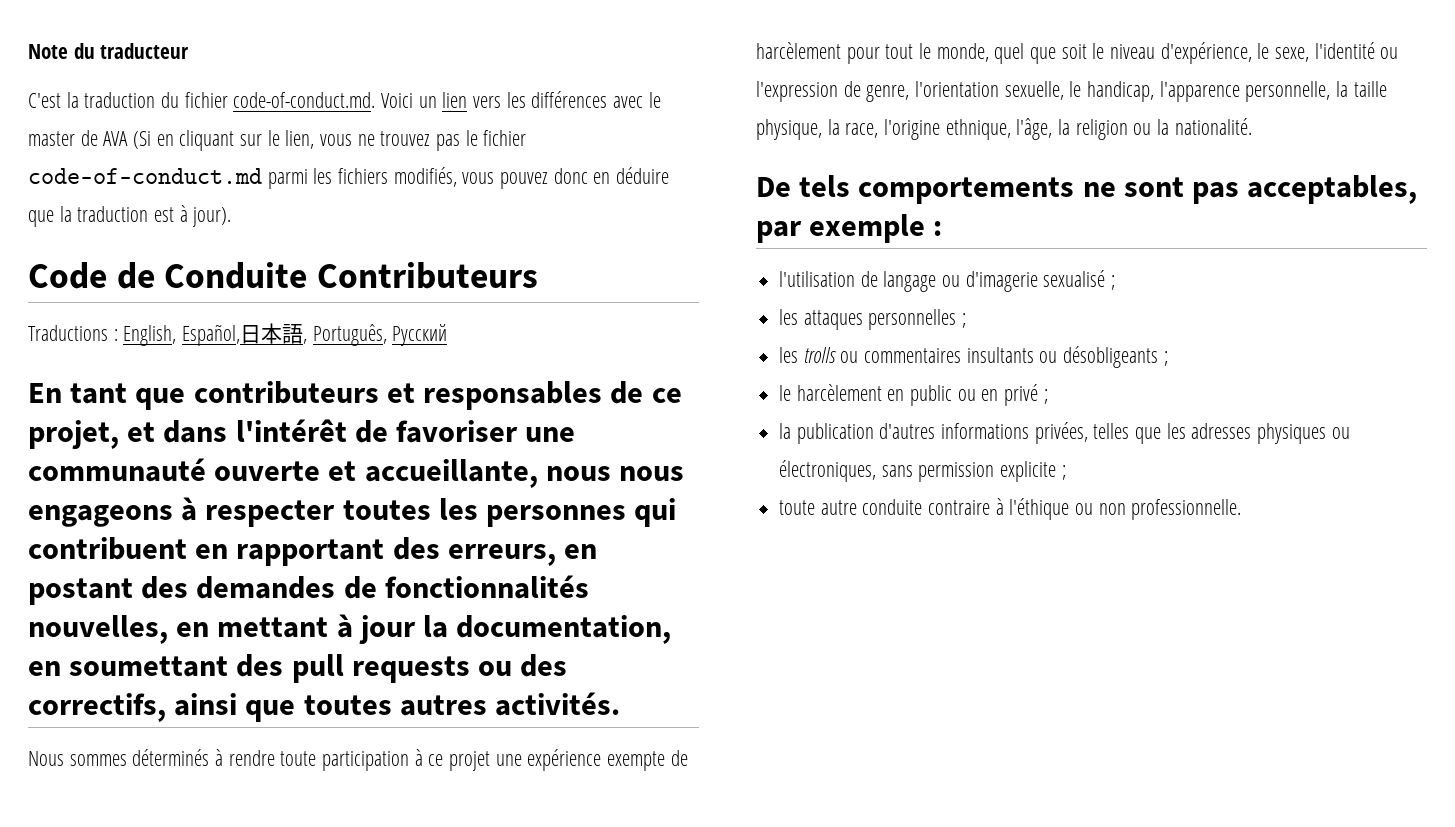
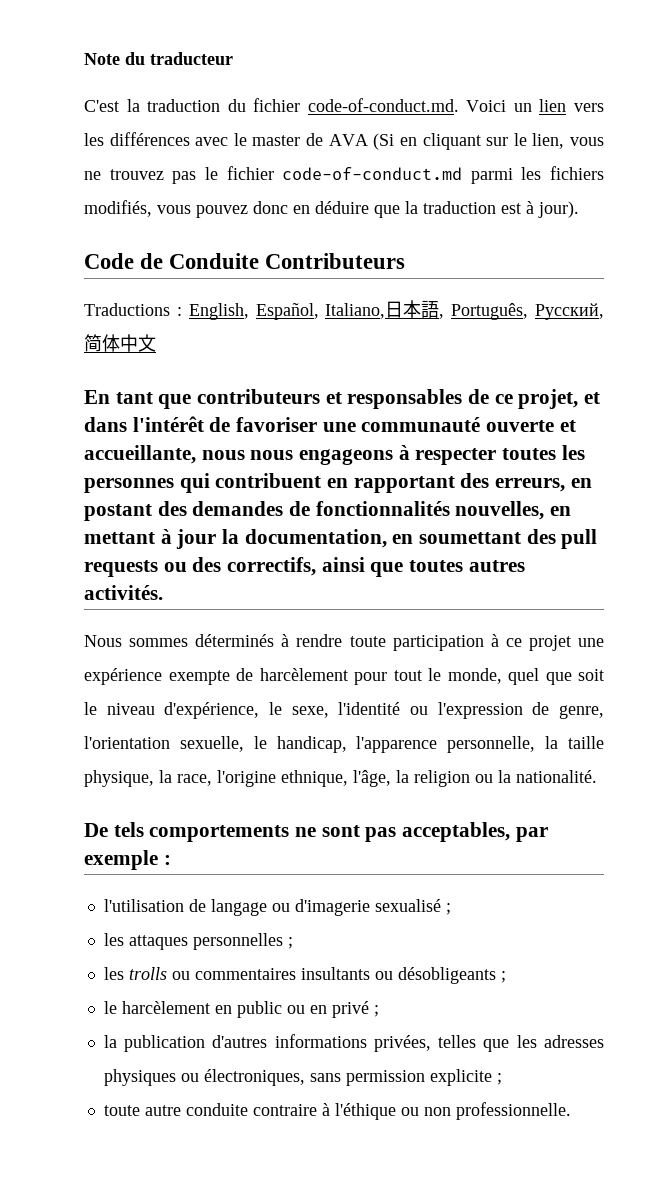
(240, 335) none -> [325,303,386,319] Italiano,
[392,324,448,346] Русский -> [535,303,604,320] [84,334,156,352] Русский,简体中文

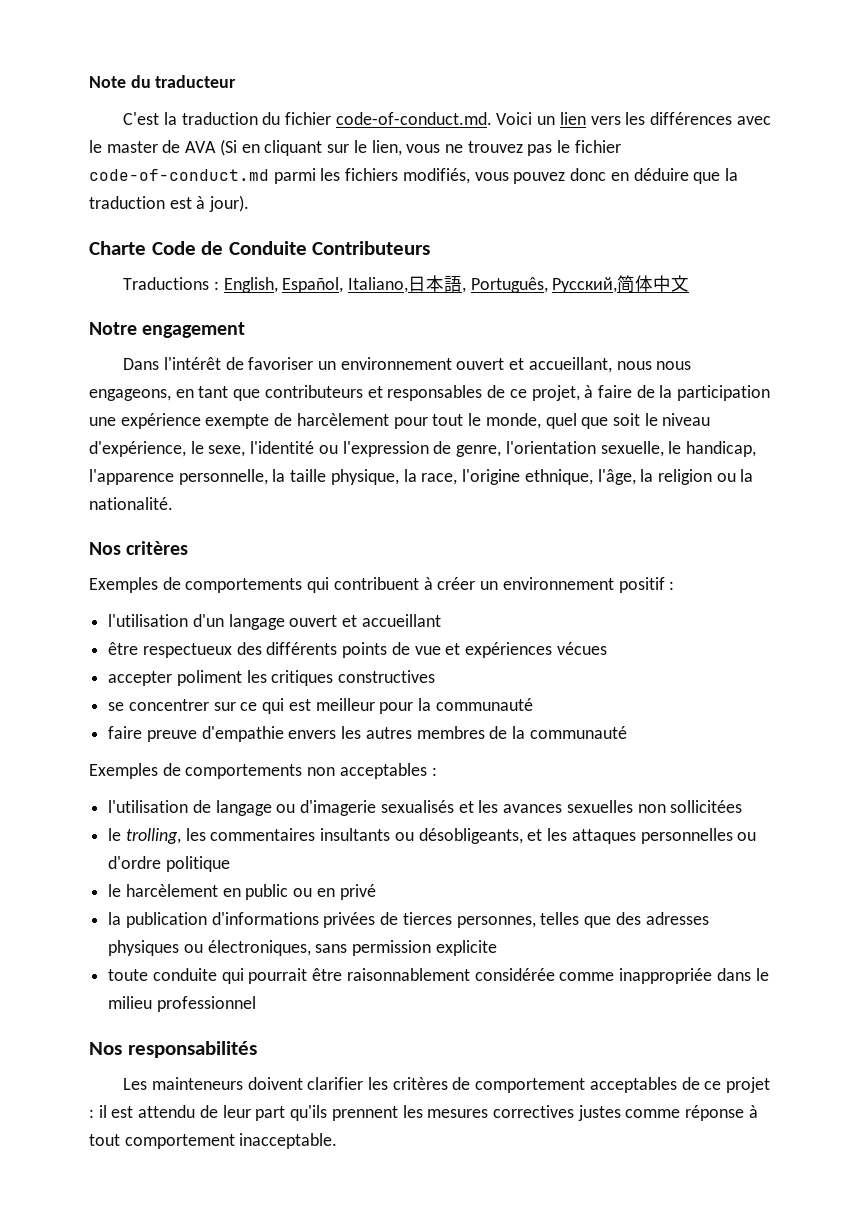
(579, 209) none -> [89,241,146,255] Charte
[84,390,110,404] En -> [89,322,246,338] [123,357,692,373] [89,389,194,401] Notre engagement // Dans l'intérêt de favoriser un environnement ouvert et accueillant, nous nous engageons, en
[584,392,601,404] [84,416,576,432] [84,445,585,465] [84,473,592,493] [84,501,572,521] [84,529,598,549] [84,557,525,577] [84,585,163,600] [84,634,571,651] et dans l'intérêt de favoriser une communauté ouverte et accueillante, nous nous engageons à respecter toutes les personnes qui contribuent en rapportant des erreurs, en postant des demandes de fonctionnalités nouvelles, en mettant à jour la documentation, en soumettant des pull requests ou des correctifs, ainsi que toutes autres activités. // Nous sommes déterminés à rendre toute participation à ce projet -> [584,385,771,401] à faire de la participation
[84,822,548,842] [84,850,158,870] De tels comportements ne sont pas acceptables, par exemple -> [89,541,189,555] [89,577,675,593] [108,614,441,630] [108,642,607,658] [108,670,436,686] [108,698,533,714] [108,726,627,742] [89,763,427,779] Nos critères // Exemples de comportements qui contribuent à créer un environnement positif : // l'utilisation d'un langage ouvert et accueillant // être respectueux des différents points de vue et expériences vécues // accepter poliment les critiques constructives // se concentrer sur ce qui est meilleur pour la communauté // faire preuve d'empathie envers les autres membres de la communauté // Exemples de comportements non acceptables
[374,899,451,915] [103,933,293,950] [103,967,506,984] sexualisé ; // les attaques personnelles ; // les trolls ou commentaires insultants ou désobligeants ; -> [380,800,743,813] [108,828,757,844] [108,856,230,872] sexualisés et les avances sexuelles non sollicitées // le trolling, les commentaires insultants ou désobligeants, et les attaques personnelles ou d'ordre politique
[373,1005,379,1017] ; -> (376, 892) none
[212,1034,431,1052] d'autres informations privées, -> [211,912,536,928] d'informations privées de tierces personnes,
[516,1035,537,1048] les -> [615,912,641,925] des
[496,1073,502,1085] [103,1102,571,1120] ; // toute autre conduite contraire à l'éthique ou non professionnelle. -> [108,968,769,984] [108,996,256,1012] [89,1041,257,1058] [123,1077,771,1093] [89,1105,758,1121] [89,1133,338,1149] // toute conduite qui pourrait être raisonnablement considérée comme inappropriée dans le milieu professionnel // Nos responsabilités // Les mainteneurs doivent clarifier les critères de comportement acceptables de ce projet : il est attendu de leur part qu'ils prennent les mesures correctives justes comme réponse à tout comportement inacceptable.

